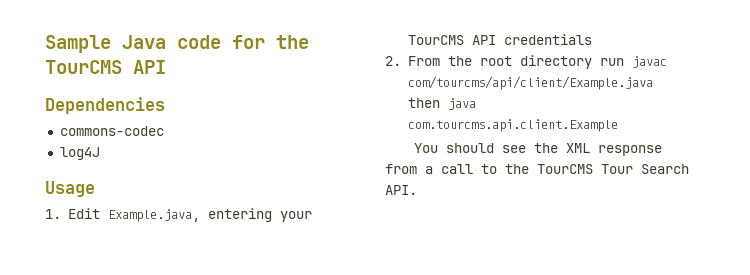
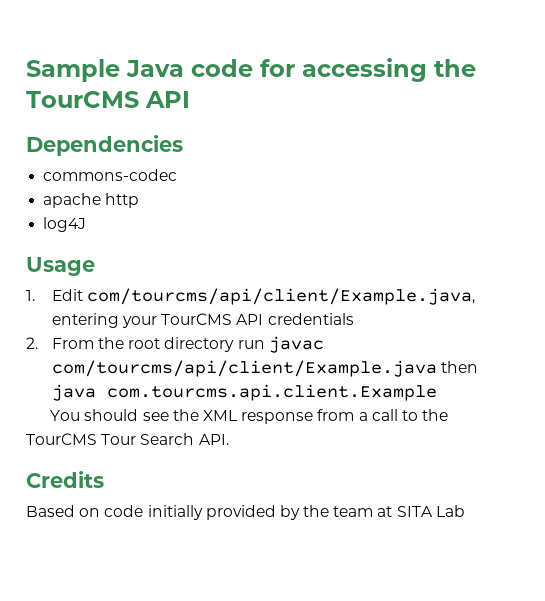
(265, 42) none -> [302,58,427,82] accessing
(164, 131) none -> [43,193,140,208] // apache http
[107,209,200,222] Example.java, -> [86,288,475,305] com/tourcms/api/client/Example.java,
(417, 190) none -> [26,471,104,488] [26,505,465,520] // Credits // Based on code initially provided by the team at SITA Lab

